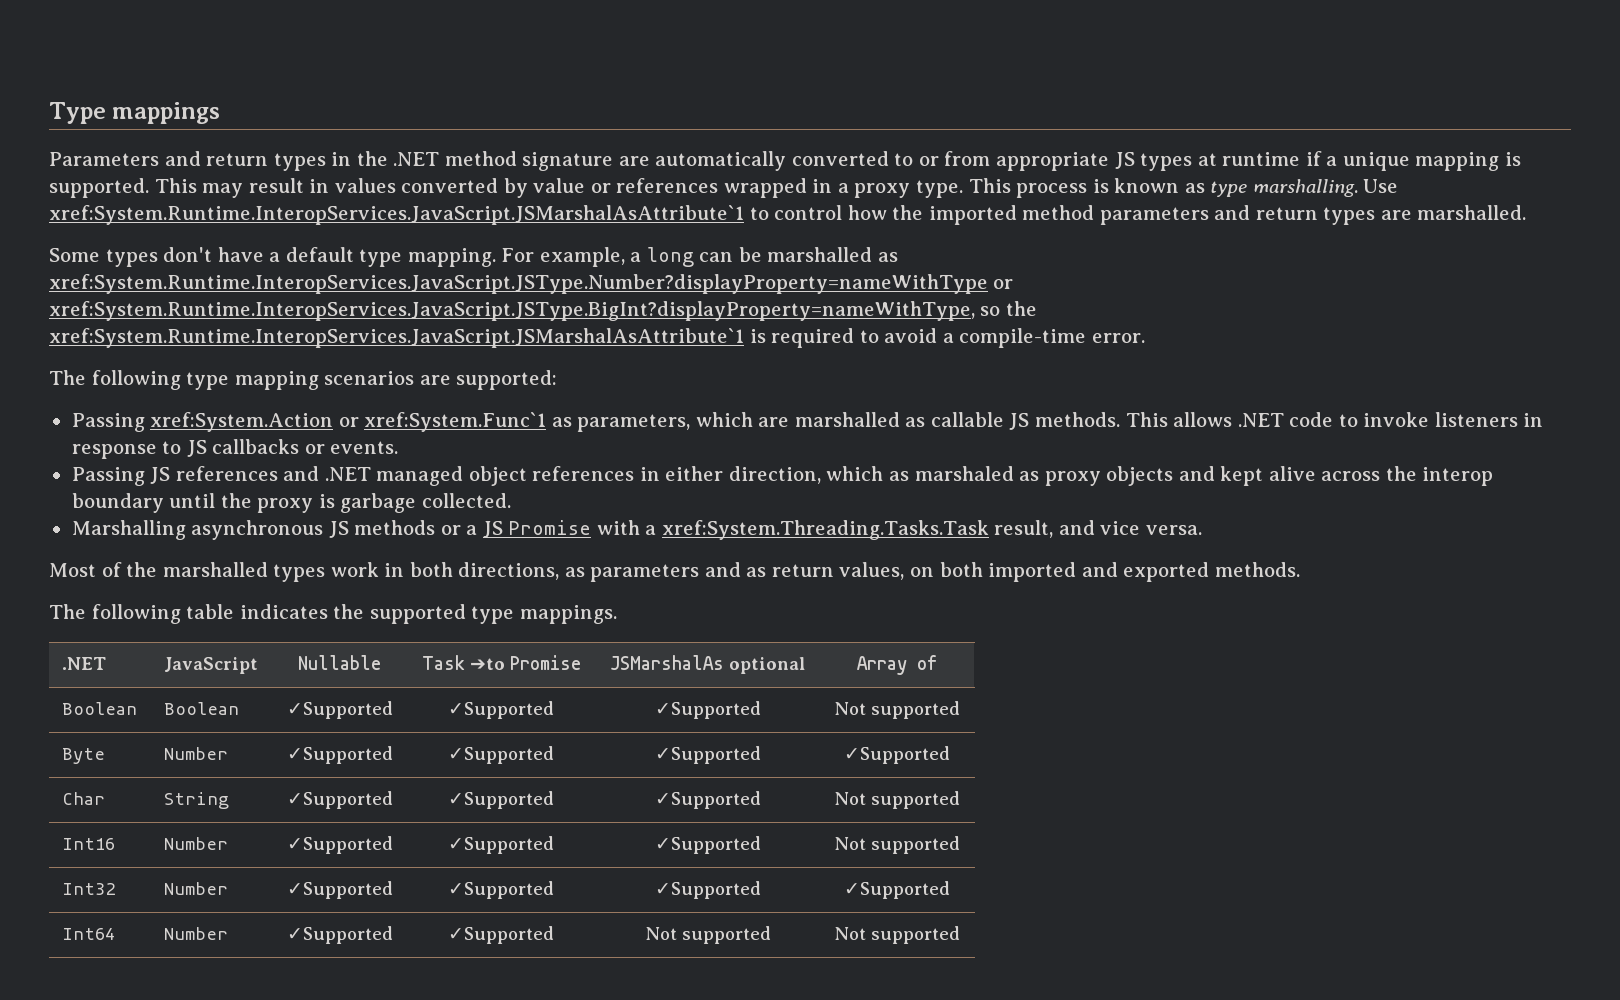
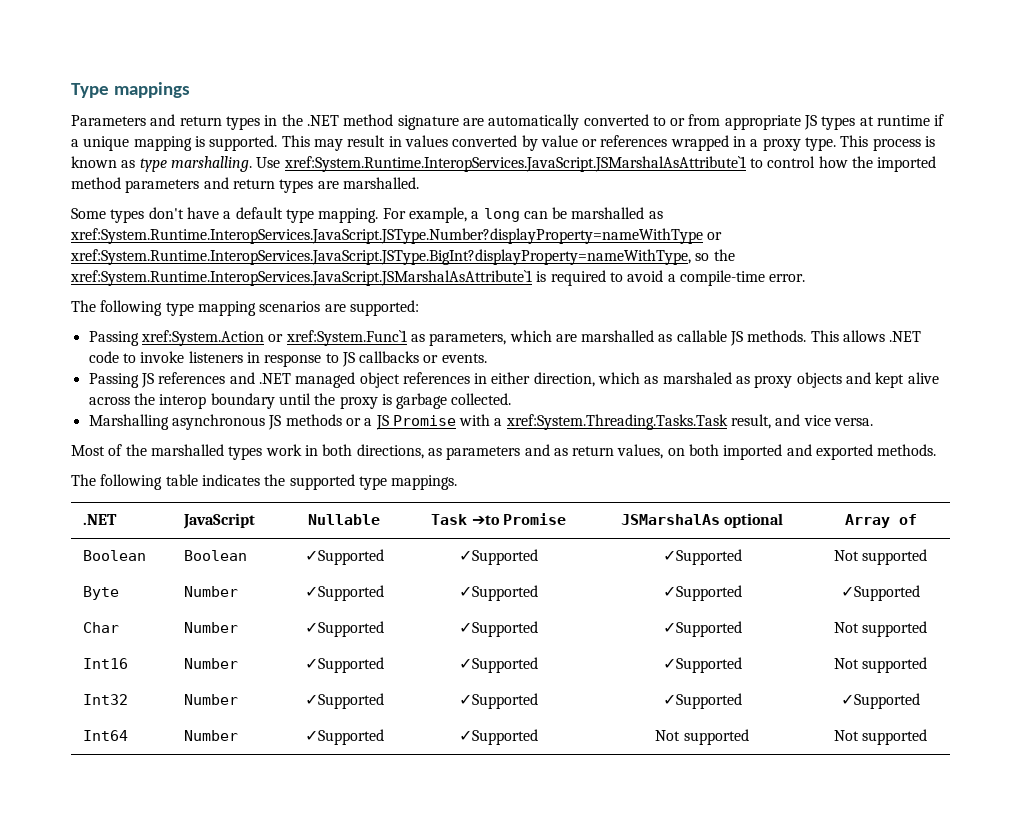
[164,792,230,809] String -> [183,622,238,633] Number

